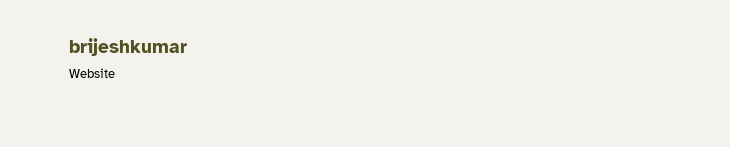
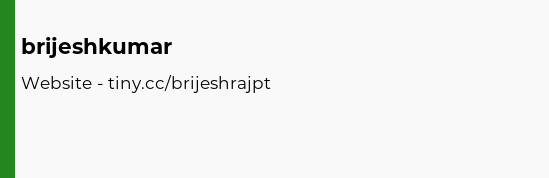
(115, 73) none -> [96,75,272,93] - tiny.cc/brijeshrajpt

